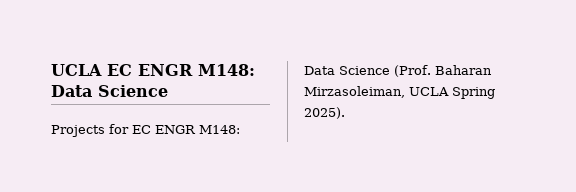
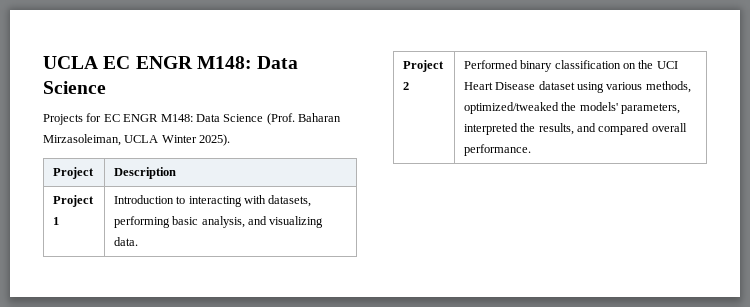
[452,87,495,99] Spring -> [161,135,197,143] Winter
(345, 113) none -> [52,167,94,179] [113,167,176,179] [52,195,94,207] [52,217,59,225] [113,195,312,207] [113,216,324,228] [113,237,138,246] [402,60,444,72] [402,82,409,90] [463,60,678,72] [463,81,691,93] [463,102,680,114] [463,123,687,135] [463,144,531,156] // Project | Description // Project 1 | Introduction to interacting with datasets, performing basic analysis, and visualizing data. // Project 2 | Performed binary classification on the UCI Heart Disease dataset using various methods, optimized/tweaked the models' parameters, interpreted the results, and compared overall performance.

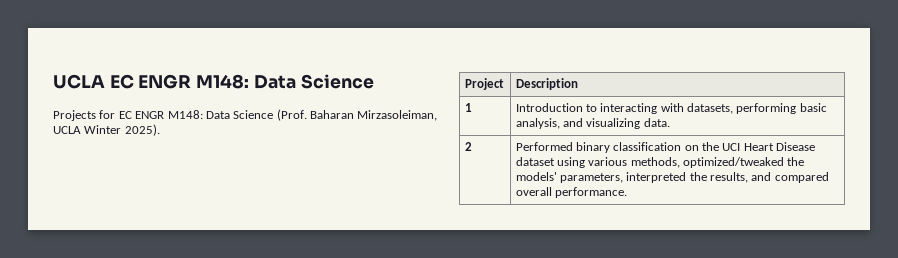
[52,195,94,207] Project -> (578, 84) none
[402,60,444,72] Project -> (670, 122) none

